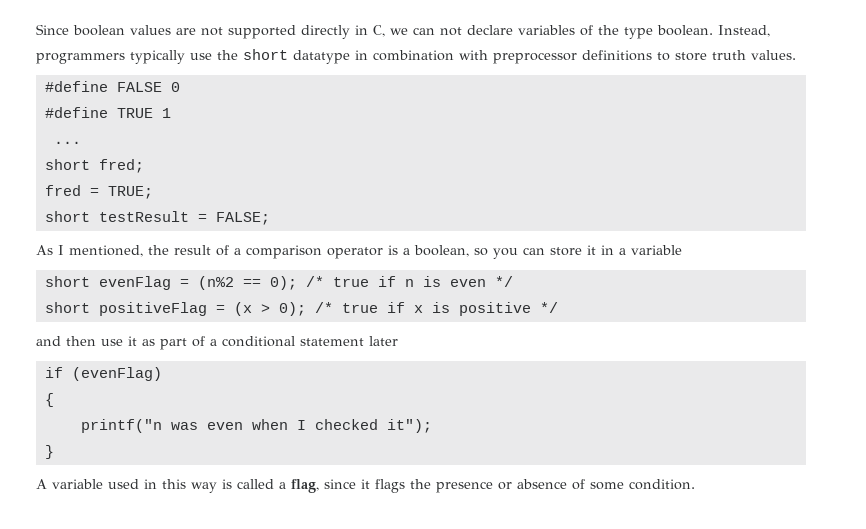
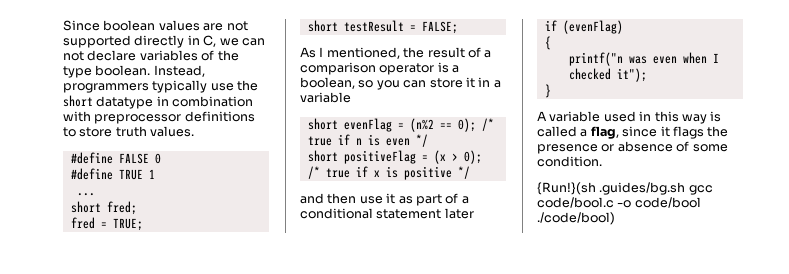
(695, 484) none -> [537,182,713,195] [537,197,701,208] [537,212,615,225] // {Run!}(sh .guides/bg.sh gcc code/bool.c -o code/bool ./code/bool)

